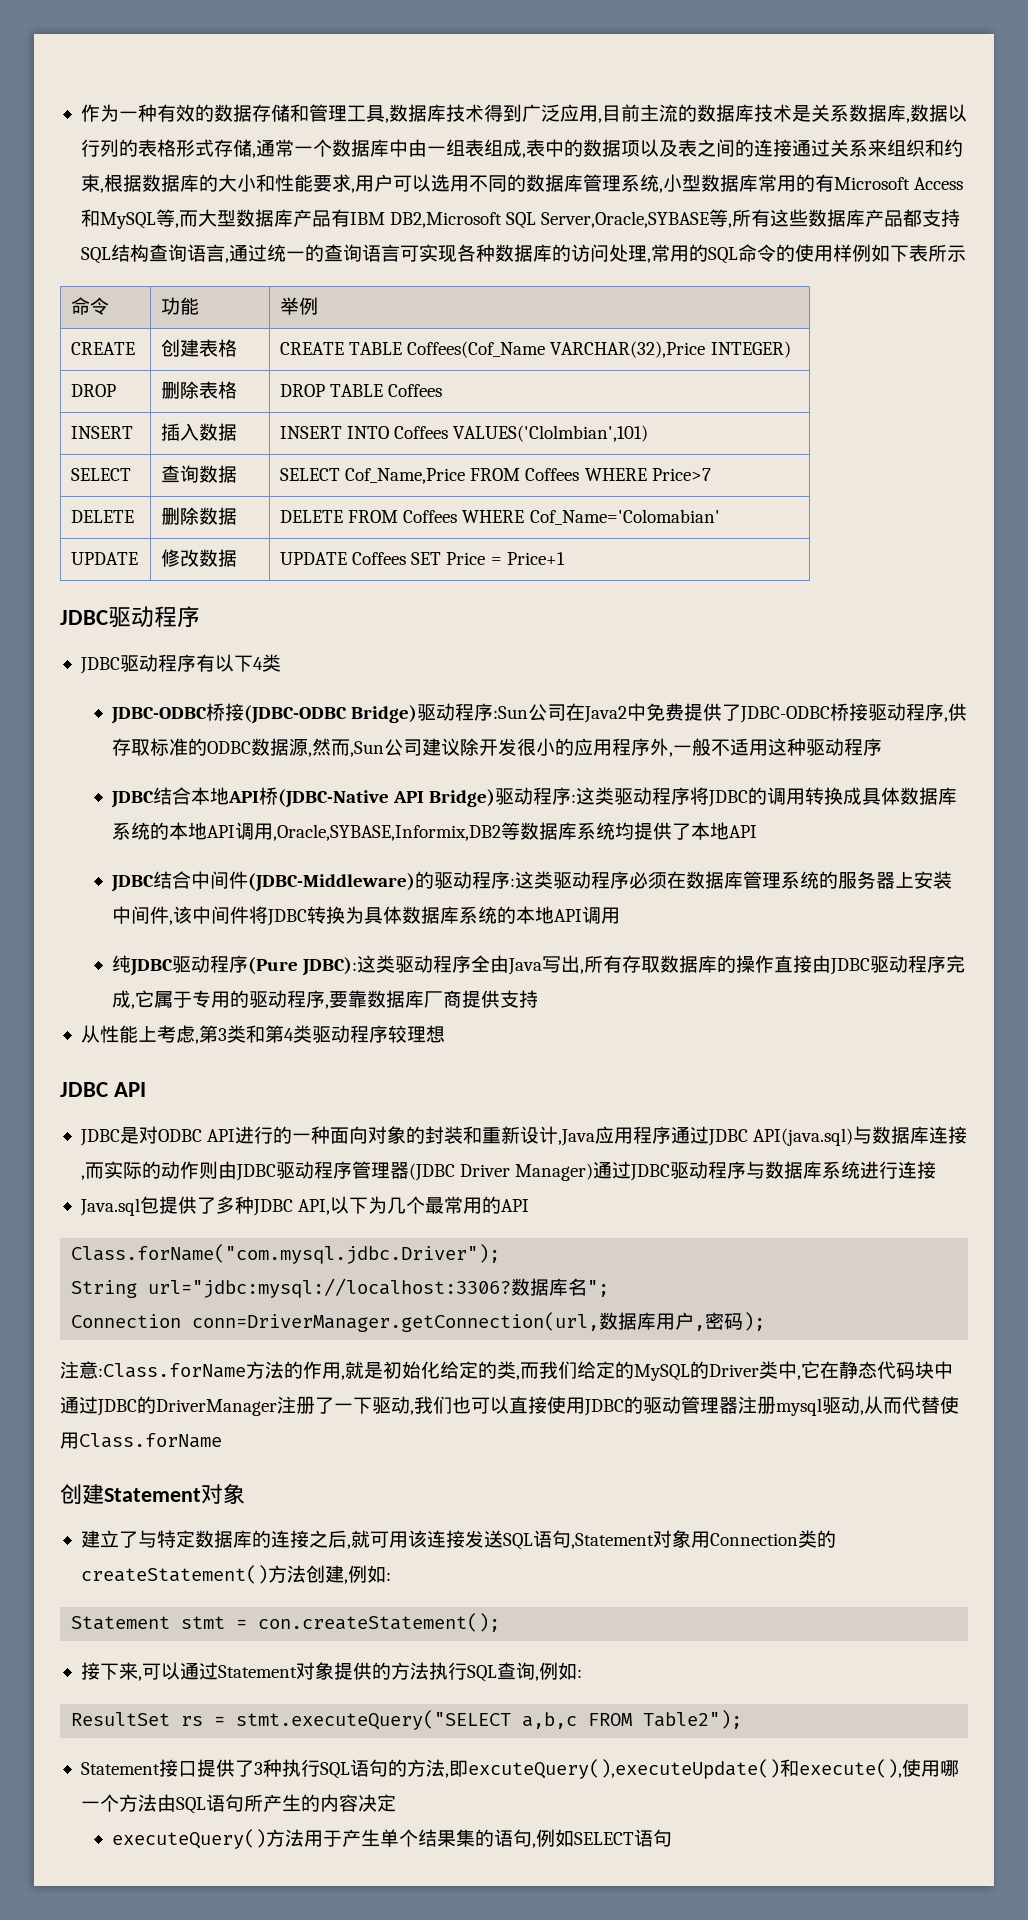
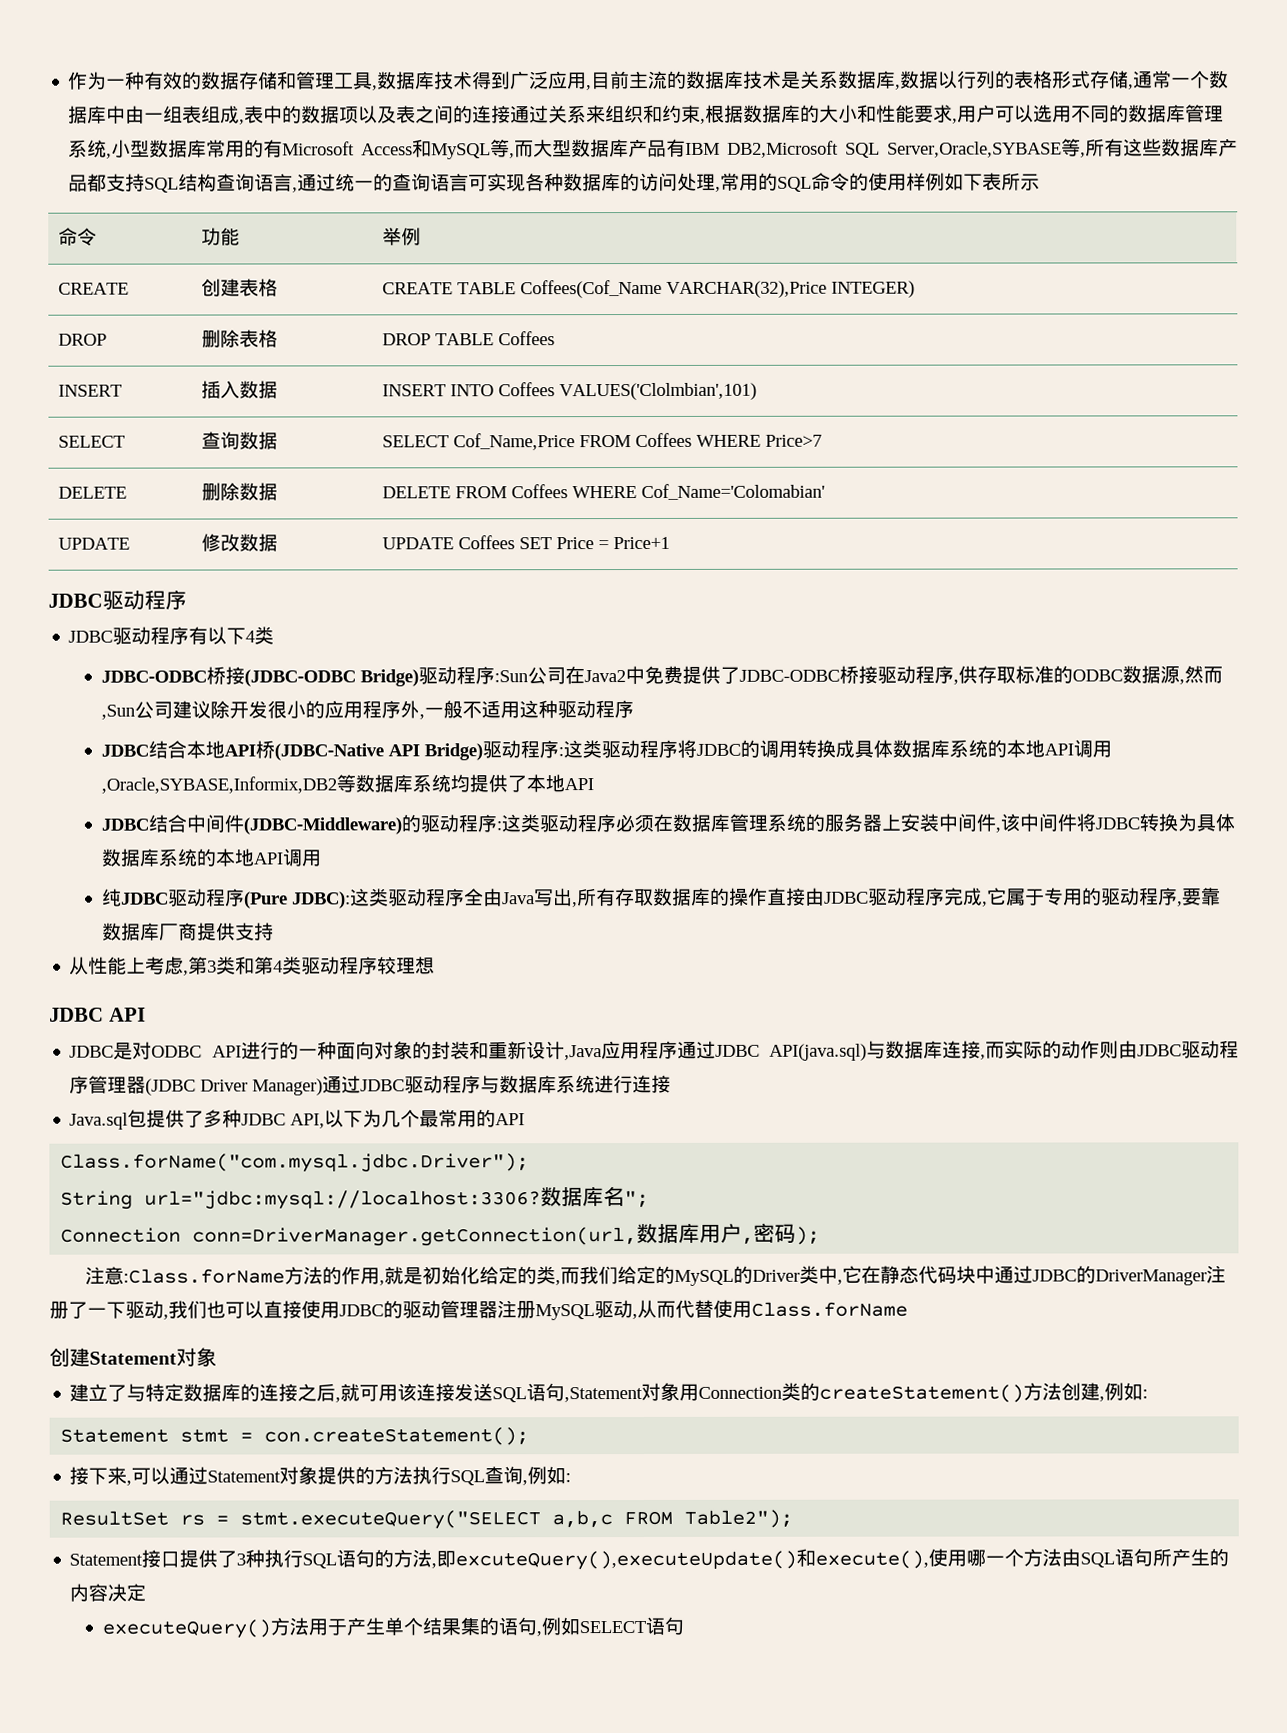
[776,1398,822,1416] mysql -> [535,1304,595,1321] MySQL

